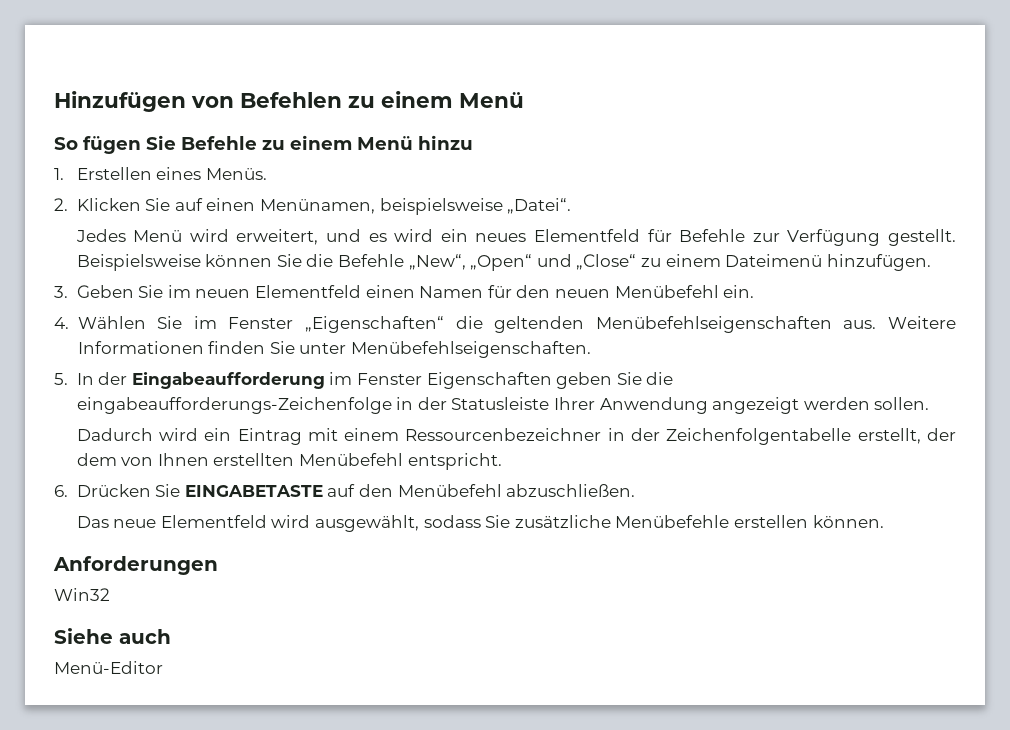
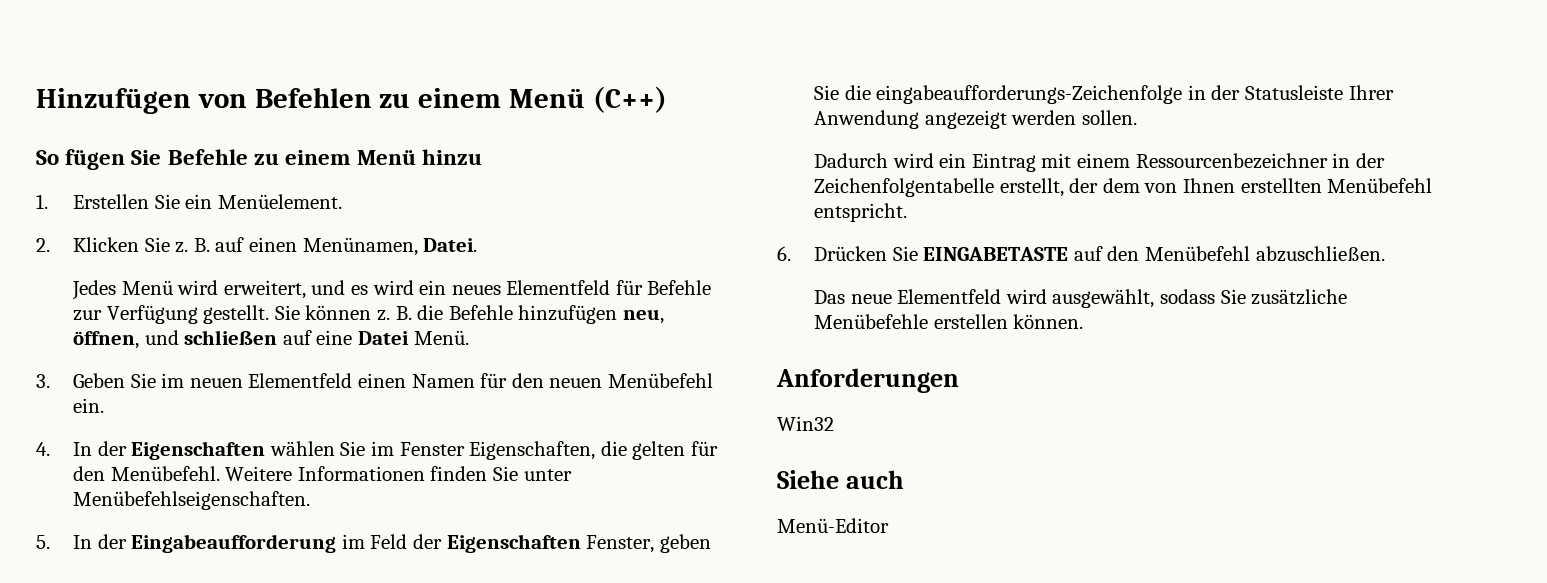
(524, 100) none -> [592,86,667,113] (C++)
[156,167,267,180] eines Menüs. -> [154,194,342,209] Sie ein Menüelement.
(171, 204) none -> [175,238,210,253] z. B.
[379,198,572,215] beispielsweise „Datei“. -> [423,238,478,252] Datei.
[76,254,931,271] Beispielsweise können Sie die Befehle „New“, „Open“ und „Close“ zu einem Dateimenü hinzufügen. -> [274,305,664,324] [73,330,469,349] Sie können z. B. die Befehle hinzufügen neu, öffnen, und schließen auf eine Datei Menü.
[77,316,877,333] Wählen Sie im Fenster „Eigenschaften“ die geltenden Menübefehlseigenschaften aus. -> [73,441,718,460] [73,466,220,481] In der Eigenschaften wählen Sie im Fenster Eigenschaften, die gelten für den Menübefehl.
[356,372,552,389] Fenster Eigenschaften -> [370,534,655,553] Feld der Eigenschaften Fenster,

